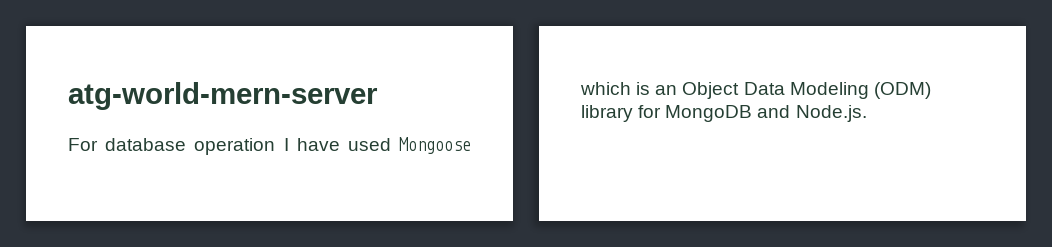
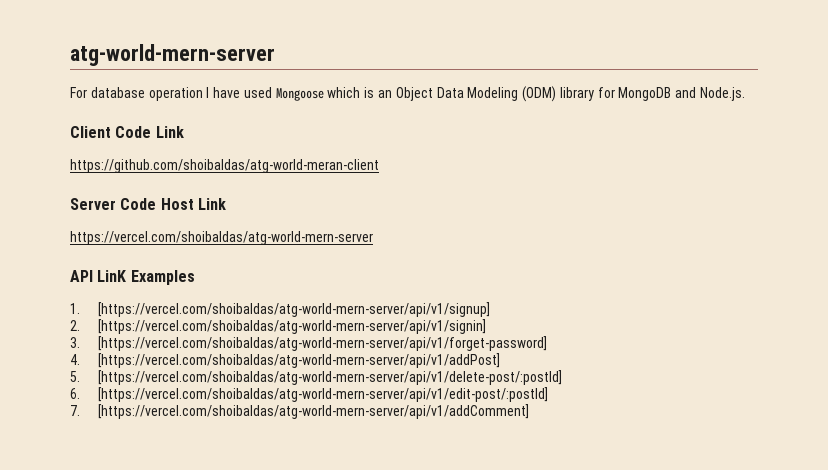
(867, 113) none -> [70,126,184,138] [70,159,379,173] [70,198,226,210] [70,231,373,245] [70,270,195,285] [70,302,490,317] [70,319,486,334] [70,336,547,351] [70,353,500,368] [70,370,562,385] [70,387,548,402] [70,404,529,419] // Client Code Link // https://github.com/shoibaldas/atg-world-meran-client // Server Code Host Link // https://vercel.com/shoibaldas/atg-world-mern-server // API LinK Examples // 1. [https://vercel.com/shoibaldas/atg-world-mern-server/api/v1/signup] // 2. [https://vercel.com/shoibaldas/atg-world-mern-server/api/v1/signin] // 3. [https://vercel.com/shoibaldas/atg-world-mern-server/api/v1/forget-password] // 4. [https://vercel.com/shoibaldas/atg-world-mern-server/api/v1/addPost] // 5. [https://vercel.com/shoibaldas/atg-world-mern-server/api/v1/delete-post/:postId] // 6. [https://vercel.com/shoibaldas/atg-world-mern-server/api/v1/edit-post/:postId] // 7. [https://vercel.com/shoibaldas/atg-world-mern-server/api/v1/addComment]

